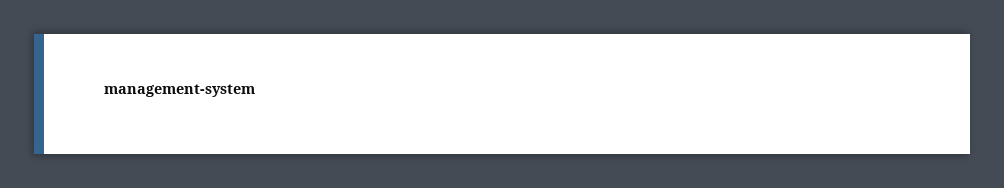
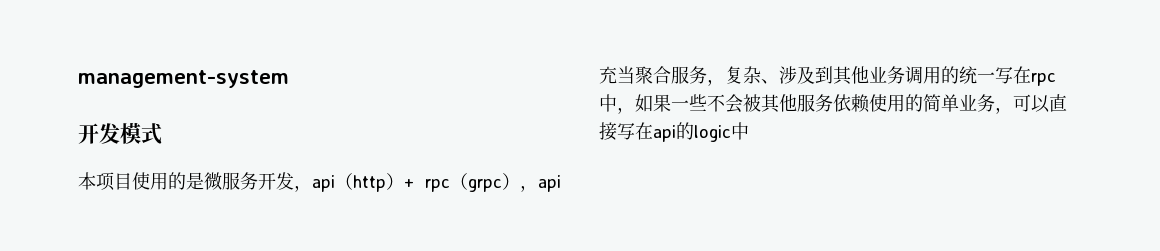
(255, 90) none -> [78,123,162,145] [78,172,561,192] [599,66,1056,86] [599,94,1067,114] [599,122,749,142] // 开发模式 // 本项目使用的是微服务开发，api（http）+ rpc（grpc），api充当聚合服务，复杂、涉及到其他业务调用的统一写在rpc中，如果一些不会被其他服务依赖使用的简单业务，可以直接写在api的logic中

